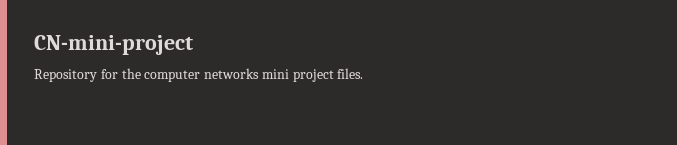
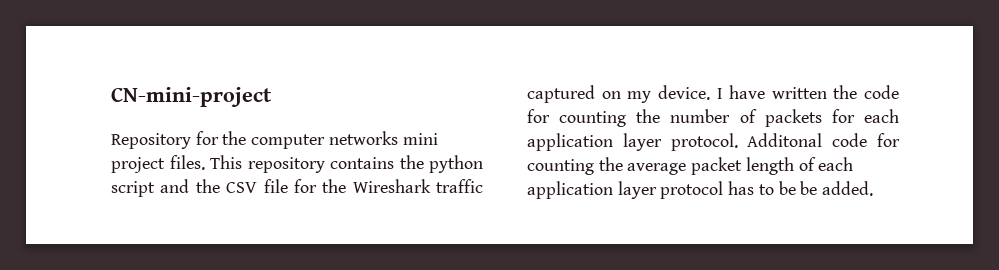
(364, 73) none -> [210,155,483,173] [111,179,483,197] [527,85,899,103] [527,109,899,127] [527,133,900,151] [527,157,854,175] [527,181,874,199] This repository contains the python script and the CSV file for the Wireshark traffic captured on my device. I have written the code for counting the number of packets for each application layer protocol. Additonal code for counting the average packet length of each application layer protocol has to be be added.

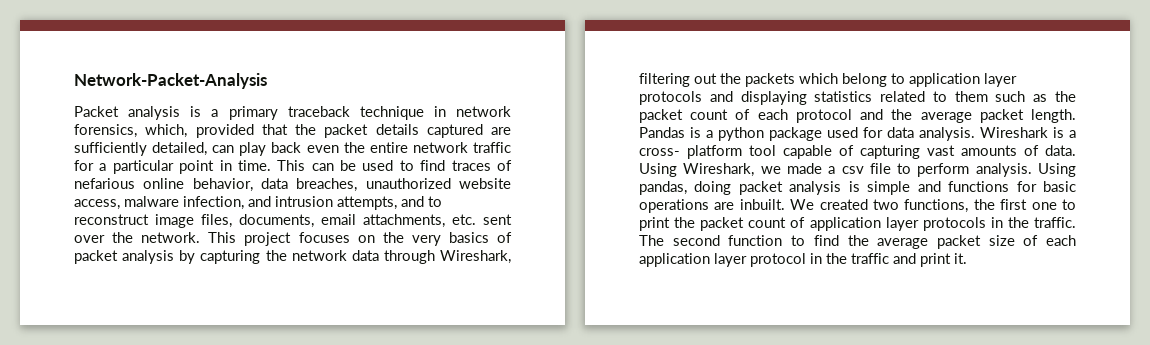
[111,87,272,107] [111,131,438,149] [111,155,483,173] [111,179,483,197] [527,85,899,103] [527,109,899,127] [527,133,900,151] [527,157,794,175] CN-mini-project // Repository for the computer networks mini project files. This repository contains the python script and the CSV file for the Wireshark traffic captured on my device. I have written the code for counting the number of packets for each application layer protocol. Additonal code for counting the average packet length -> [74,73,267,89] [74,106,511,120] [74,124,511,138] [74,142,511,156] [74,160,512,174] [74,178,511,192] [74,196,442,210] [74,214,512,228] [74,232,513,246] [74,250,511,264] [639,73,1017,87] [639,91,1076,105] [639,109,1076,123] [639,127,1076,141] [639,145,1076,159] [639,163,1076,177] [639,181,1076,195] [639,199,1076,213] [639,217,1076,231] [639,235,1015,249] Network-Packet-Analysis // Packet analysis is a primary traceback technique in network forensics, which, provided that the packet details captured are sufficiently detailed, can play back even the entire network traffic for a particular point in time. This can be used to find traces of nefarious online behavior, data breaches, unauthorized website access, malware infection, and intrusion attempts, and to reconstruct image files, documents, email attachments, etc. sent over the network. This project focuses on the very basics of packet analysis by capturing the network data through Wireshark, filtering out the packets which belong to application layer protocols and displaying statistics related to them such as the packet count of each protocol and the average packet length. Pandas is a python package used for data analysis. Wireshark is a cross- platform tool capable of capturing vast amounts of data. Using Wireshark, we made a csv file to perform analysis. Using pandas, doing packet analysis is simple and functions for basic operations are inbuilt. We created two functions, the first one to print the packet count of application layer protocols in the traffic. The second function to find the average packet size
[728,181,874,196] has to be be added. -> [810,253,967,267] in the traffic and print it.

